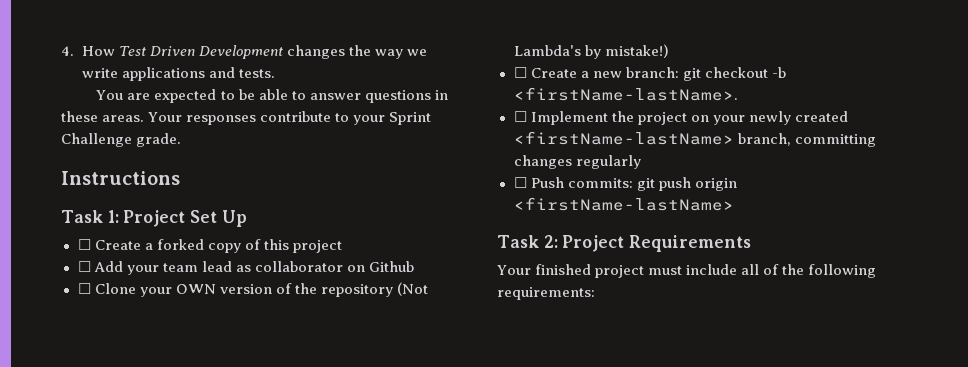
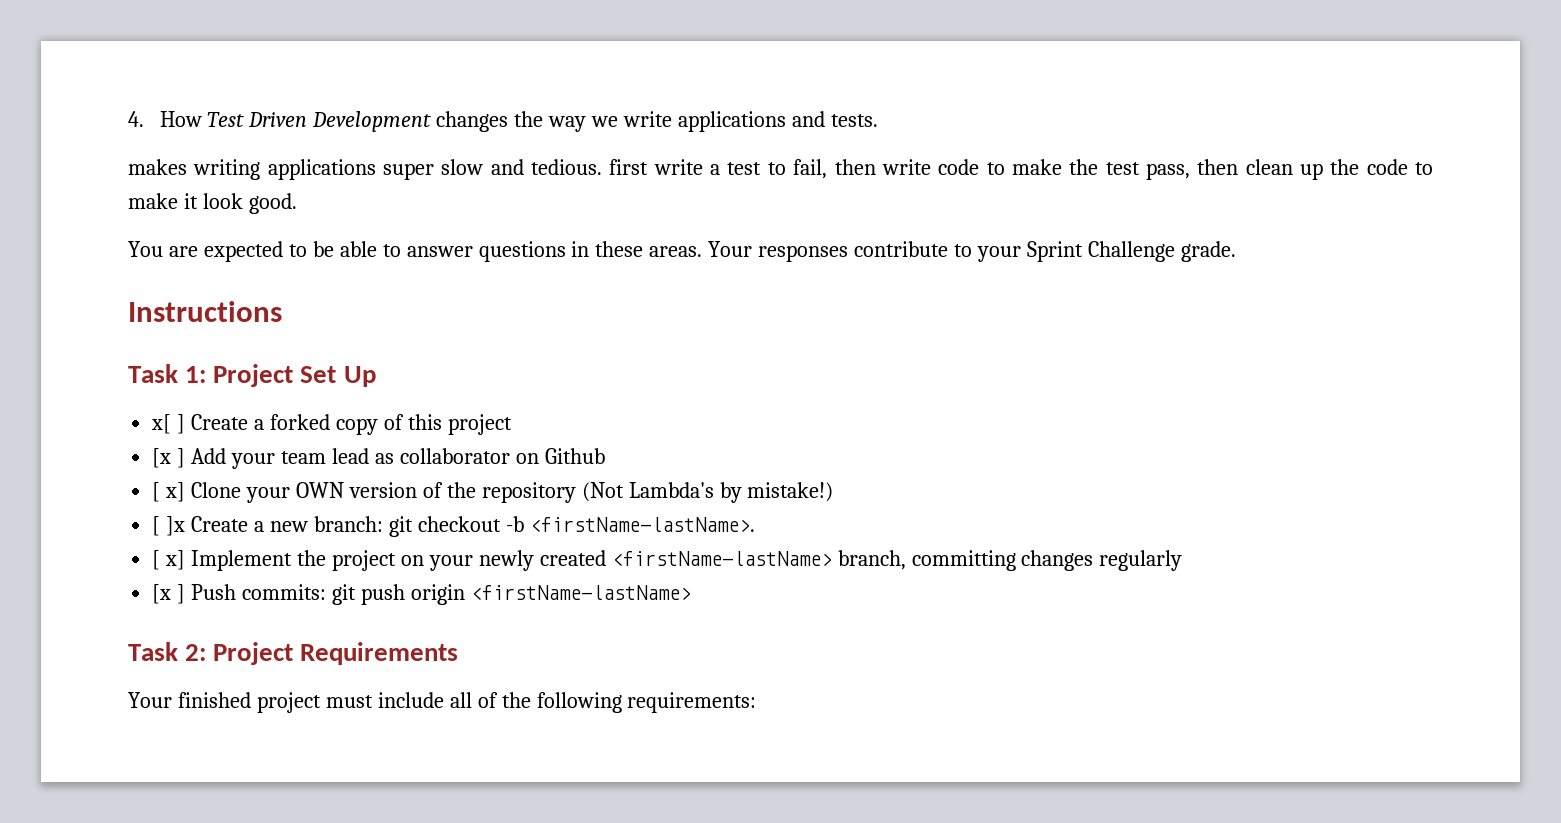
(275, 73) none -> [128,159,1433,180] [128,193,297,214] // makes writing applications super slow and tedious. first write a test to fail, then write code to make the test pass, then clean up the code to make it look good.
[77,239,91,250] ☐ -> [151,414,186,434] x[ ]
[77,261,91,272] ☐ -> [152,448,186,468] [x ]
[77,283,91,294] ☐ -> [152,482,186,502] [ x]
[513,67,527,78] ☐ -> [152,516,186,536] [ ]x
[513,111,527,122] ☐ -> [152,550,186,570] [ x]
[513,177,527,188] ☐ -> [152,584,186,604] [x ]

